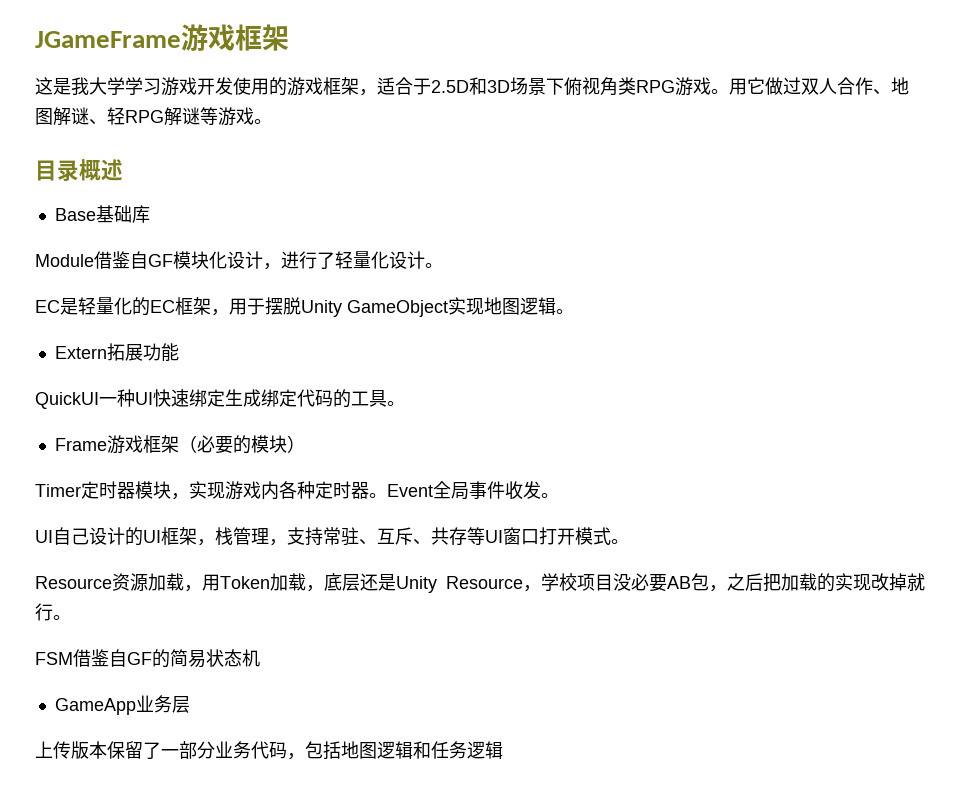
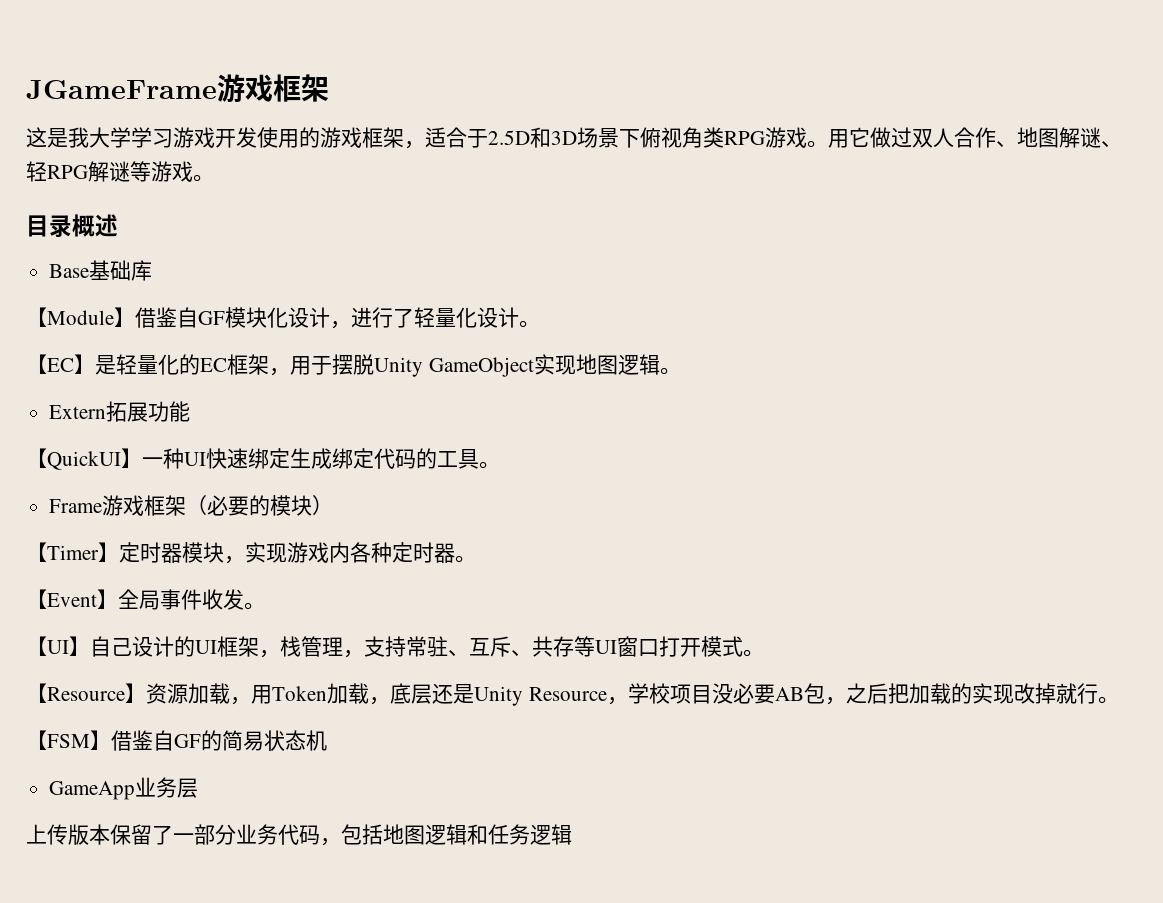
[35,254,94,267] Module -> [26,307,135,327] 【Module】
[35,300,60,313] EC -> [26,354,95,374] 【EC】
[35,392,99,409] QuickUI -> [26,448,142,470] 【QuickUI】
[35,484,81,497] Timer -> [26,542,119,562] 【Timer】
[387,484,433,497] Event -> [26,589,118,609] // 【Event】
[35,530,53,543] UI -> [26,636,90,656] 【UI】
[35,576,112,589] Resource -> [26,683,146,703] 【Resource】
[35,652,73,665] FSM -> [26,730,111,750] 【FSM】

